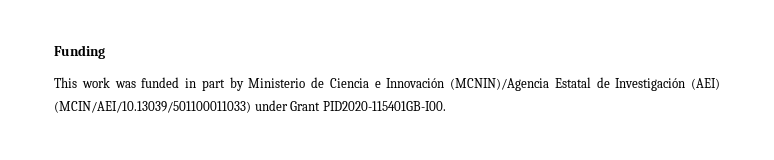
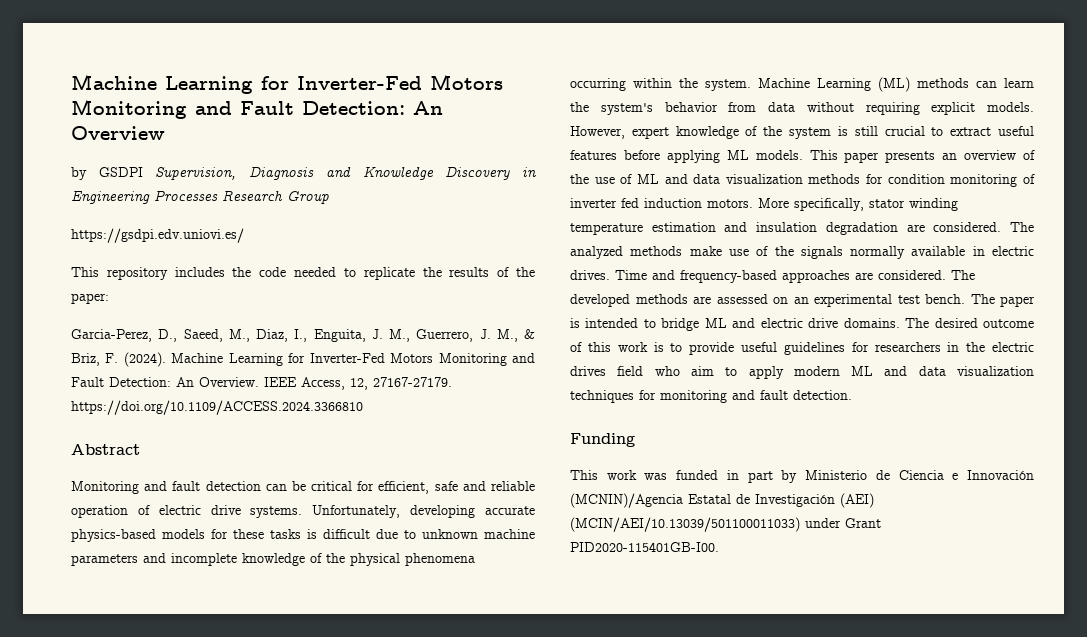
(54, 52) none -> [71,74,503,94] [71,99,443,119] [71,126,165,140] [71,166,537,180] [71,190,329,204] [71,228,244,243] [71,267,535,280] [71,293,109,304] [71,329,535,342] [71,352,535,367] [71,377,452,390] [71,400,363,415] [71,444,140,455] [71,481,535,494] [71,505,535,518] [71,529,535,542] [71,553,475,566] [570,77,1034,92] [570,102,1034,115] [570,126,1034,139] [570,150,1035,163] [570,174,1035,187] [570,198,958,211] [570,222,1034,235] [570,246,1034,259] [570,270,975,283] [570,294,1035,307] [570,318,1034,331] [570,342,1034,355] [570,366,1034,379] [570,390,852,403] Machine Learning for Inverter-Fed Motors Monitoring and Fault Detection: An Overview // by GSDPI Supervision, Diagnosis and Knowledge Discovery in Engineering Processes Research Group // https://gsdpi.edv.uniovi.es/ // This repository includes the code needed to replicate the results of the paper: // Garcia-Perez, D., Saeed, M., Diaz, I., Enguita, J. M., Guerrero, J. M., & Briz, F. (2024). Machine Learning for Inverter-Fed Motors Monitoring and Fault Detection: An Overview. IEEE Access, 12, 27167-27179. https://doi.org/10.1109/ACCESS.2024.3366810 // Abstract // Monitoring and fault detection can be critical for efficient, safe and reliable operation of electric drive systems. Unfortunately, developing accurate physics-based models for these tasks is difficult due to unknown machine parameters and incomplete knowledge of the physical phenomena occurring within the system. Machine Learning (ML) methods can learn the system's behavior from data without requiring explicit models. However, expert knowledge of the system is still crucial to extract useful features before applying ML models. This paper presents an overview of the use of ML and data visualization methods for condition monitoring of inverter fed induction motors. More specifically, stator winding temperature estimation and insulation degradation are considered. The analyzed methods make use of the signals normally available in electric drives. Time and frequency-based approaches are considered. The developed methods are assessed on an experimental test bench. The paper is intended to bridge ML and electric drive domains. The desired outcome of this work is to provide useful guidelines for researchers in the electric drives field who aim to apply modern ML and data visualization techniques for monitoring and fault detection. //

